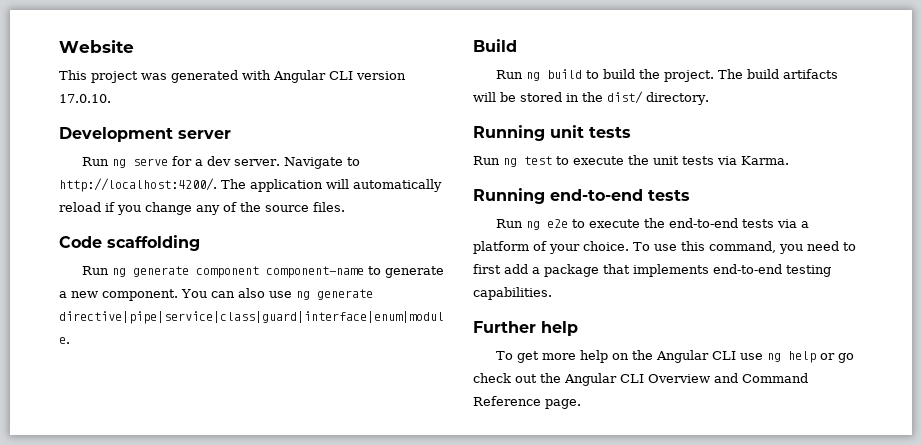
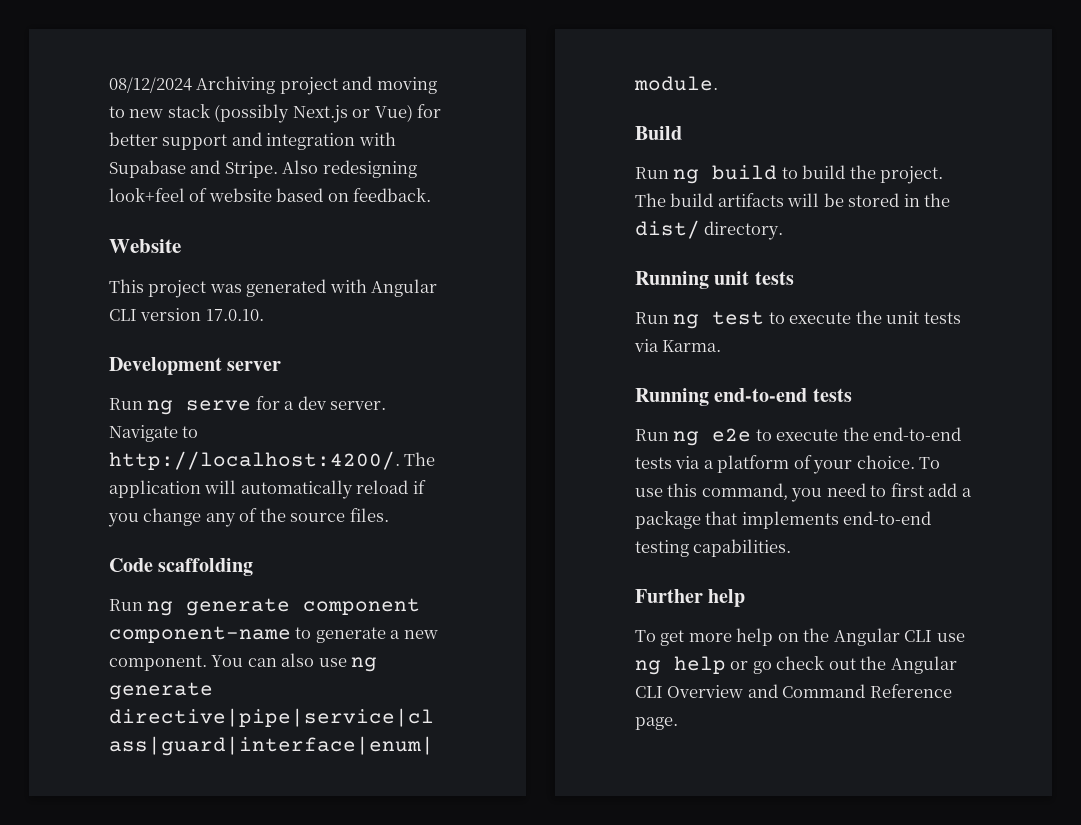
(59, 46) none -> [109,76,437,95] [109,104,442,123] [109,132,396,150] [109,160,417,178] [109,188,432,202] 08/12/2024 Archiving project and moving to new stack (possibly Next.js or Vue) for better support and integration with Supabase and Stripe. Also redesigning look+feel of website based on feedback. //

